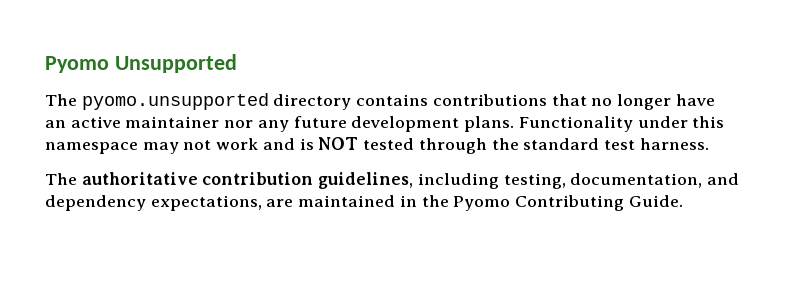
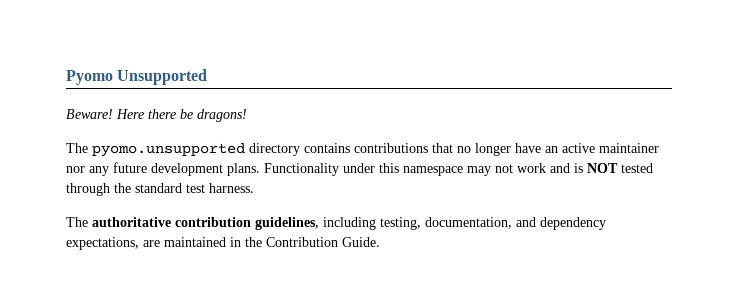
(237, 63) none -> [66,109,247,122] // Beware! Here there be dragons!
[453,195,625,211] Pyomo Contributing -> [266,237,338,247] Contribution

